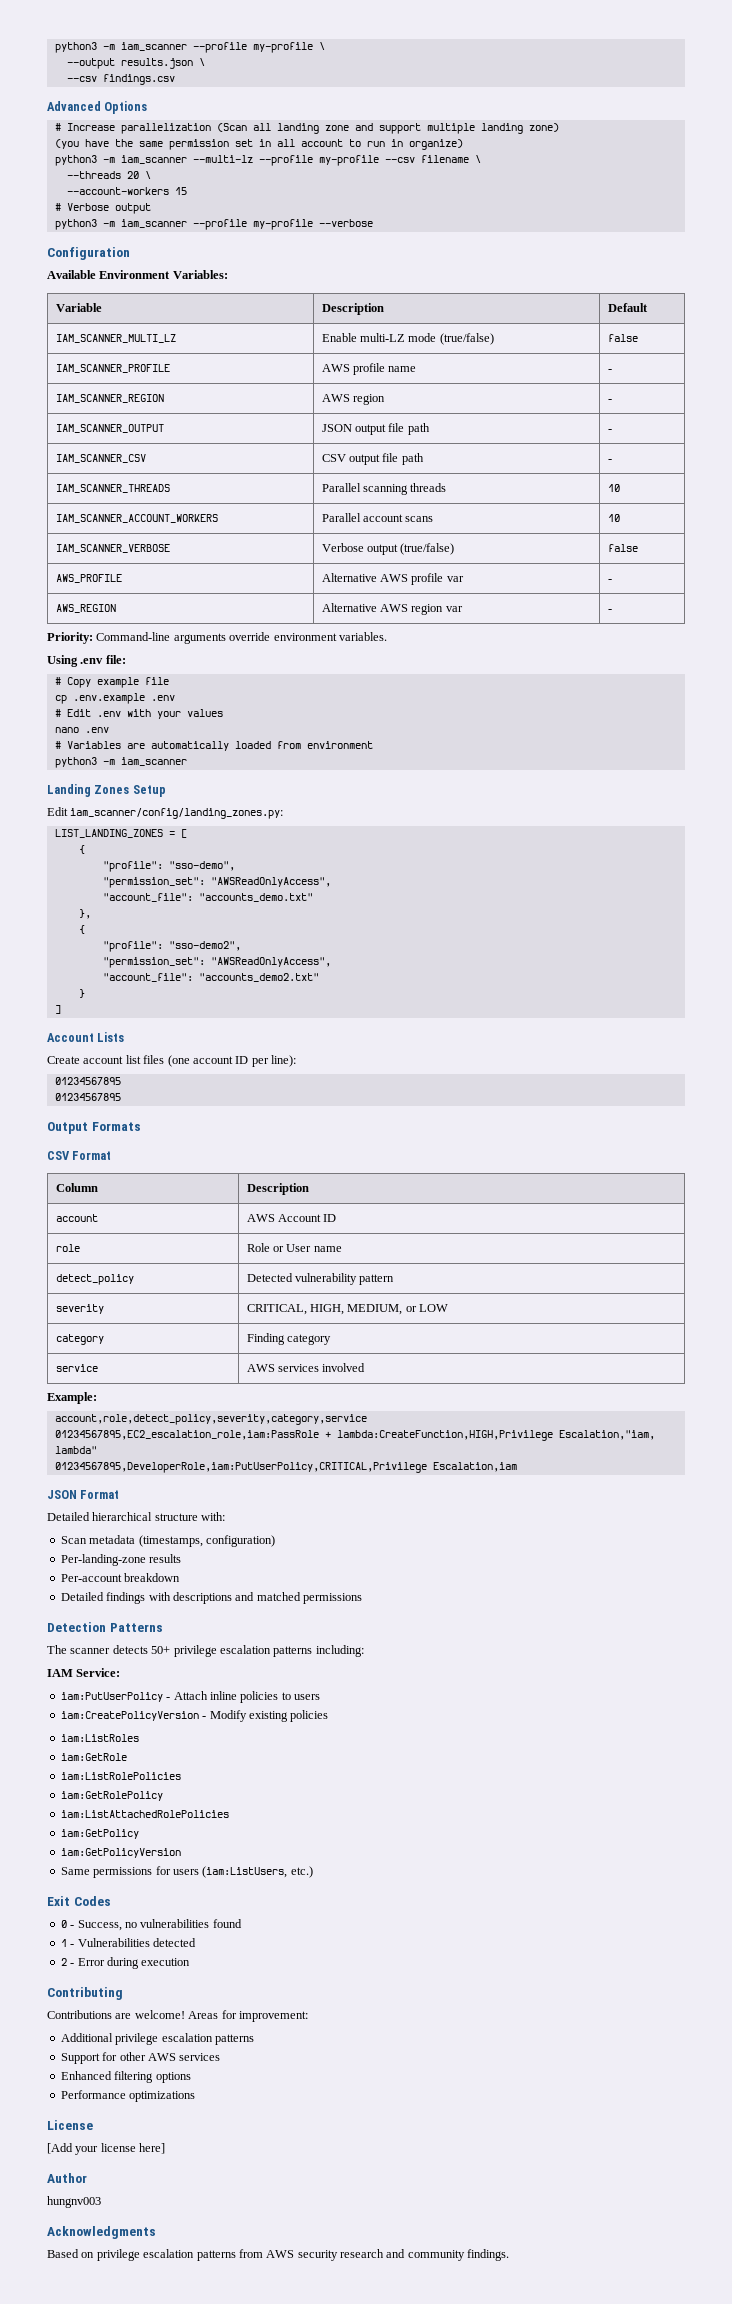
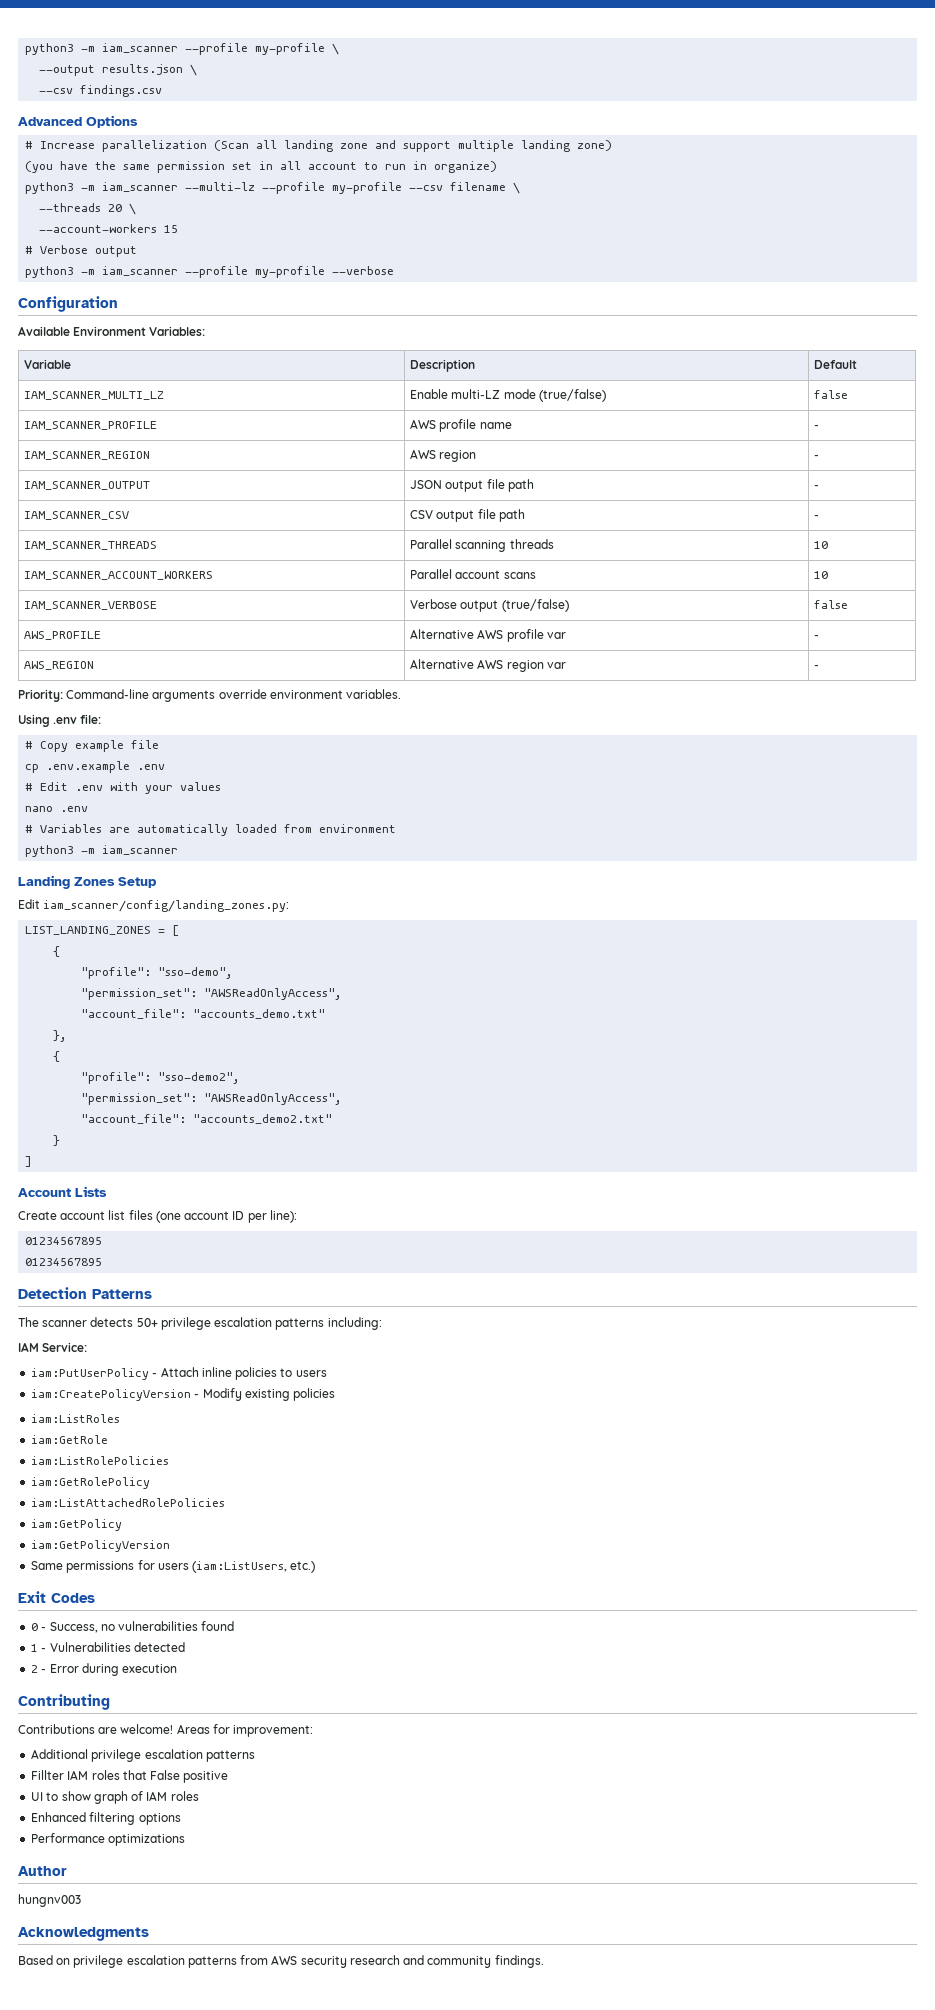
[47,1122,141,1134] [47,1151,112,1160] [55,1183,98,1192] [246,1183,309,1195] [55,1214,98,1222] [246,1214,337,1222] [55,1244,80,1252] [246,1243,342,1252] [55,1274,134,1285] [246,1273,395,1285] [55,1304,104,1314] [246,1304,449,1315] [55,1334,104,1345] [246,1333,331,1345] [55,1364,98,1372] [246,1363,366,1372] [47,1392,97,1404] [54,1414,367,1425] [54,1430,655,1441] [54,1446,97,1454] [54,1462,517,1473] [47,1490,120,1499] [47,1512,226,1521] [60,1535,275,1547] [60,1554,182,1566] [60,1573,181,1582] [60,1592,362,1604] // Output Formats // CSV Format // Column | Description // account | AWS Account ID // role | Role or User name // detect_policy | Detected vulnerability pattern // severity | CRITICAL, HIGH, MEDIUM, or LOW // category | Finding category // service | AWS services involved // Example: // account,role,detect_policy,severity,category,service // 01234567895,EC2_escalation_role,iam:PassRole + lambda:CreateFunction,HIGH,Privilege Escalation,"iam, lambda" // 01234567895,DeveloperRole,iam:PutUserPolicy,CRITICAL,Privilege Escalation,iam // JSON Format // Detailed hierarchical structure with: // Scan metadata (timestamps, configuration) // Per-landing-zone results // Per-account breakdown // Detailed findings with descriptions and matched permissions -> (103, 1262) none
[60,2052,221,2064] Support for other AWS services -> [31,1770,229,1783] [31,1791,199,1804] Fillter IAM roles that False positive // UI to show graph of IAM roles
[47,2120,93,2130] [47,2143,166,2155] // License // [Add your license here] -> (186, 1840) none

